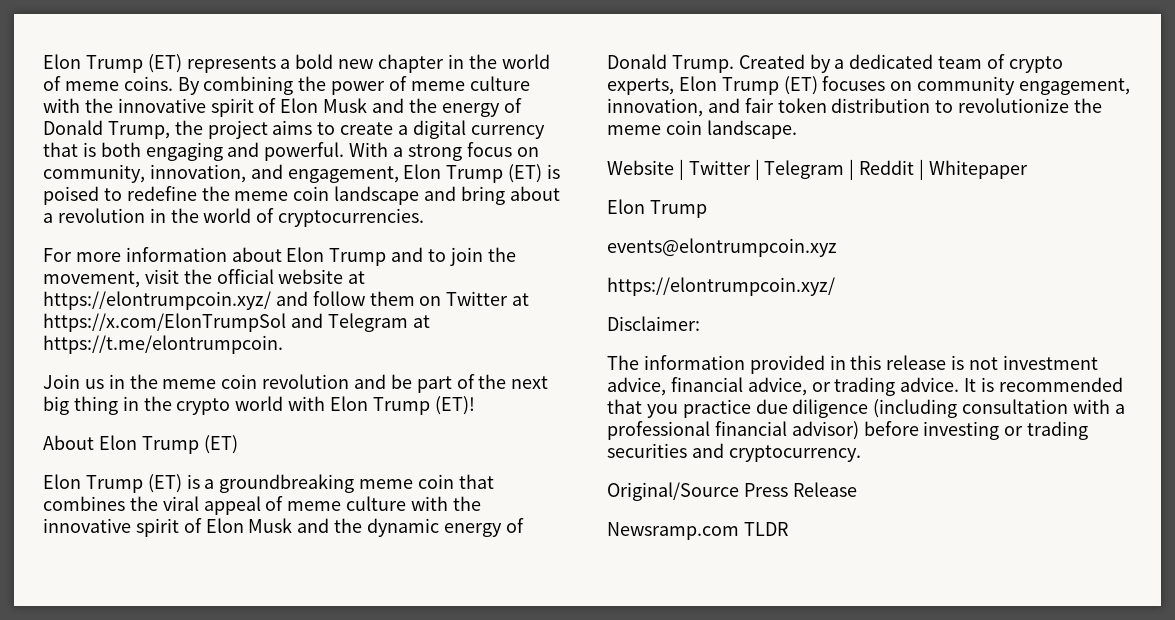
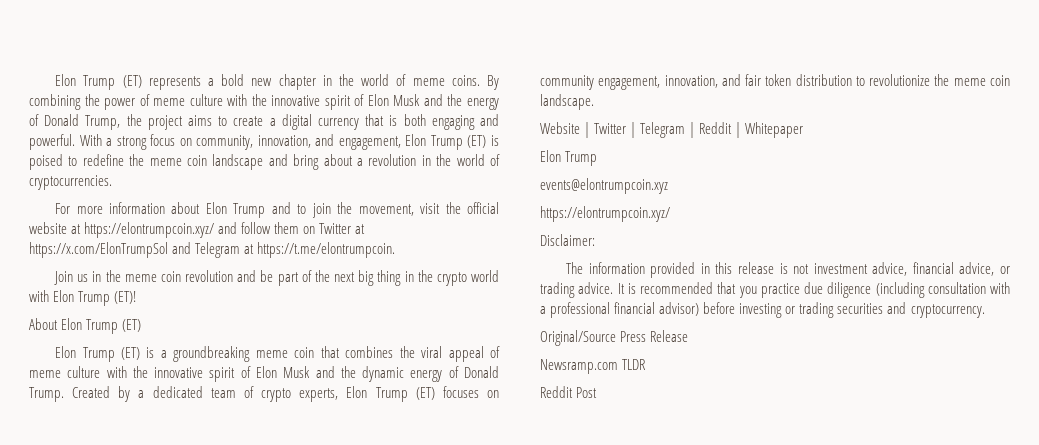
(788, 529) none -> [540,386,598,398] // Reddit Post

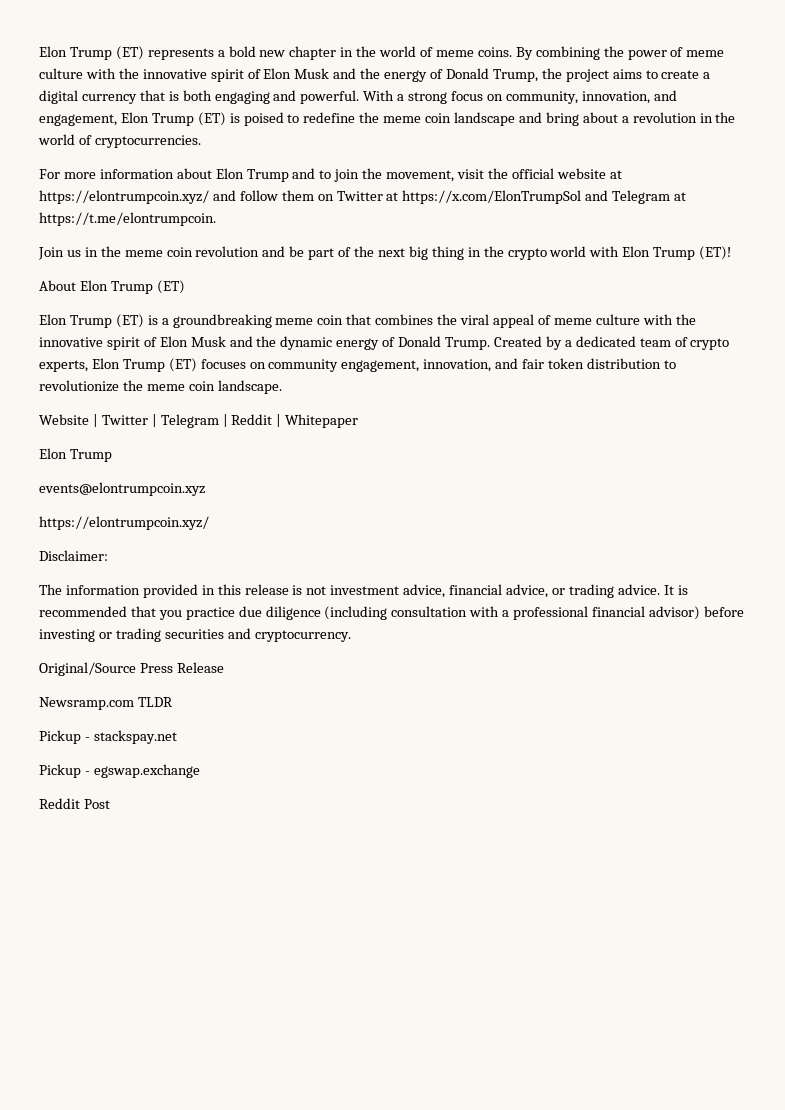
(647, 364) none -> [39,730,177,744] [39,764,200,778] // Pickup - stackspay.net // Pickup - egswap.exchange

